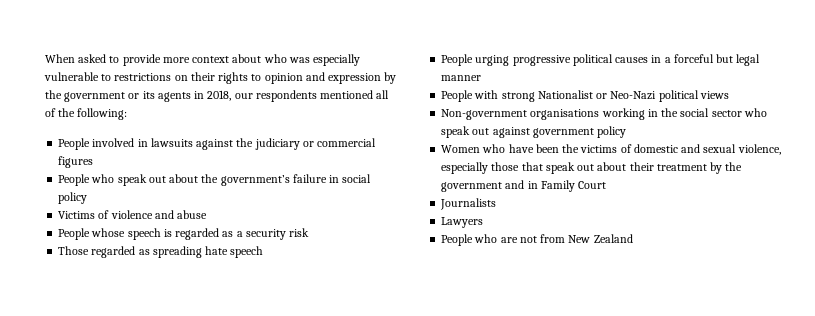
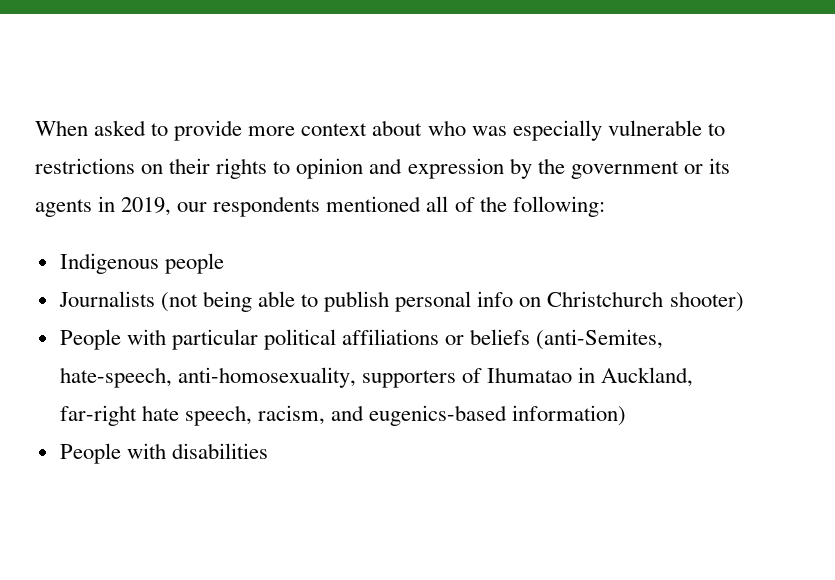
[207,90,232,101] 2018, -> [121,197,172,216] 2019,
[58,138,377,150] [58,156,94,168] [58,174,372,186] [58,192,88,204] [58,210,208,219] [58,228,310,240] [58,246,264,258] [441,54,761,66] [441,75,482,81] [441,90,729,102] [441,108,767,120] [441,126,627,138] [441,144,781,155] [441,162,743,174] [441,180,607,192] [440,198,497,210] [441,217,484,228] [441,234,633,246] People involved in lawsuits against the judiciary or commercial figures // People who speak out about the government’s failure in social policy // Victims of violence and abuse // People whose speech is regarded as a security risk // Those regarded as spreading hate speech // People urging progressive political causes in a forceful but legal manner // People with strong Nationalist or Neo-Nazi political views // Non-government organisations working in the social sector who speak out against government policy // Women who have been the victims of domestic and sexual violence, especially those that speak out about their treatment by the government and in Family Court // Journalists // Lawyers // People who are not from New Zealand -> [59,253,224,274] [58,291,744,312] [59,329,664,350] [59,367,694,388] [59,405,627,426] [59,443,268,464] Indigenous people // Journalists (not being able to publish personal info on Christchurch shooter) // People with particular political affiliations or beliefs (anti-Semites, hate-speech, anti-homosexuality, supporters of Ihumatao in Auckland, far-right hate speech, racism, and eugenics-based information) // People with disabilities

